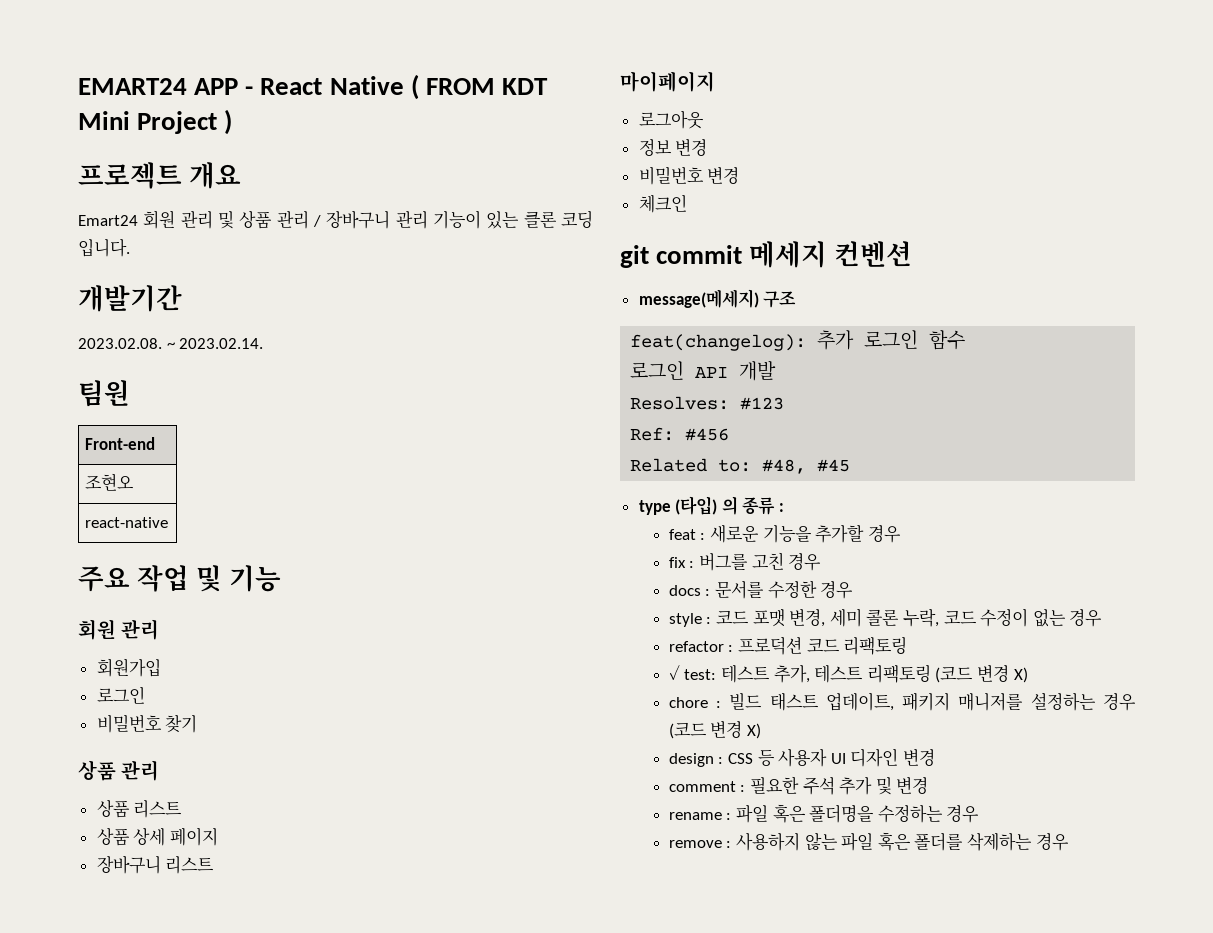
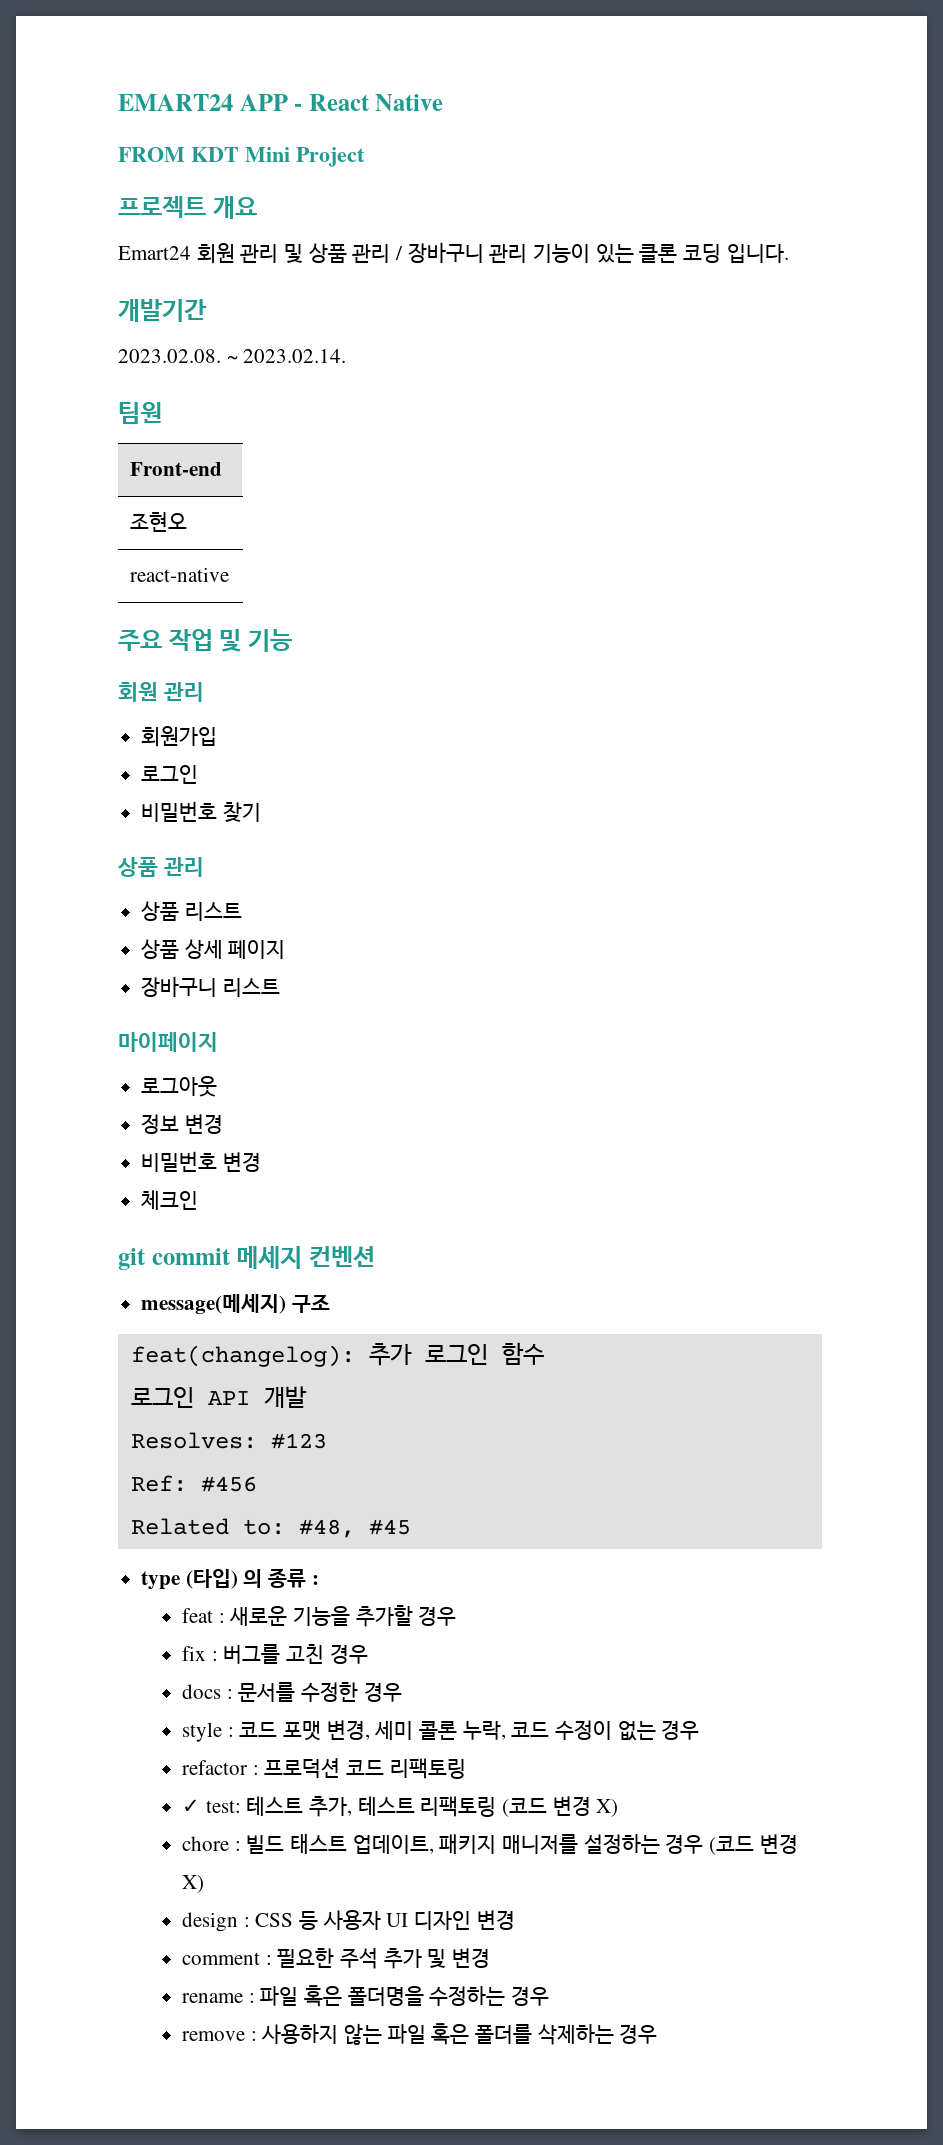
[410,74,419,100] ( -> (444, 102) //
[224,109,233,135] ) -> (365, 157) none

